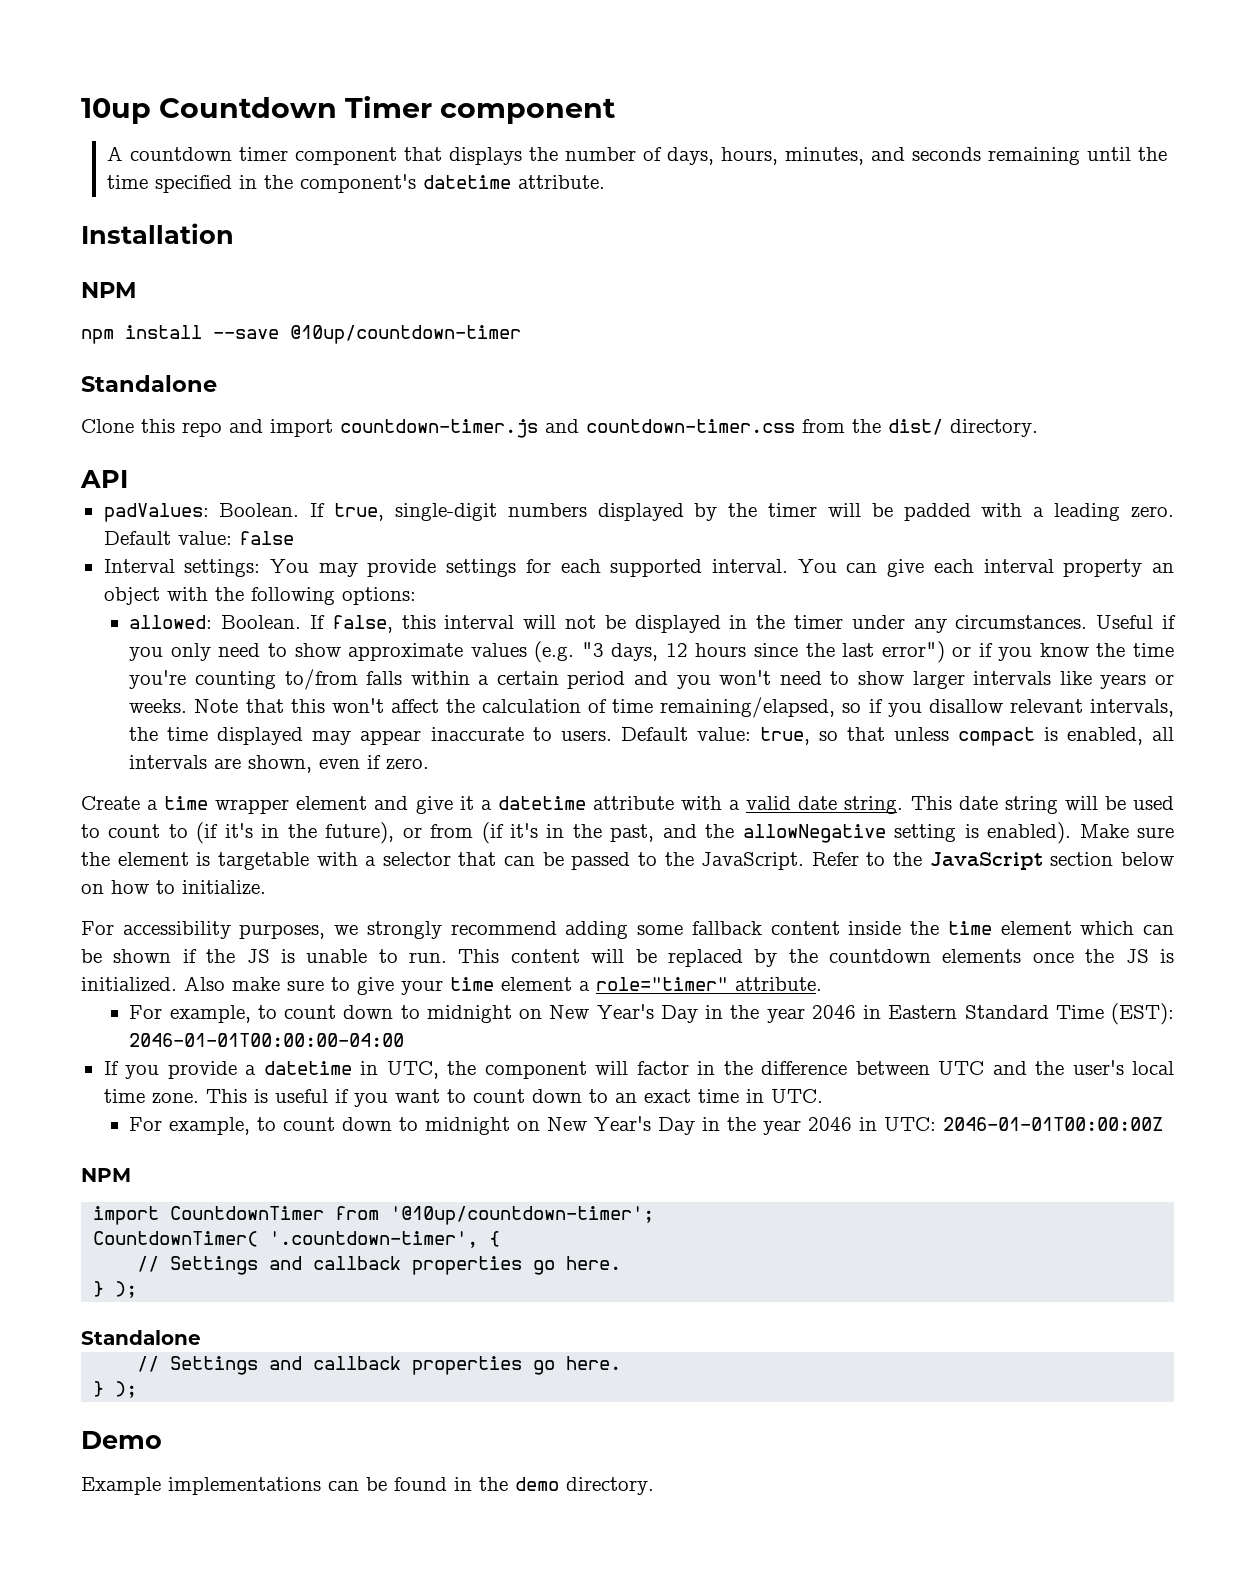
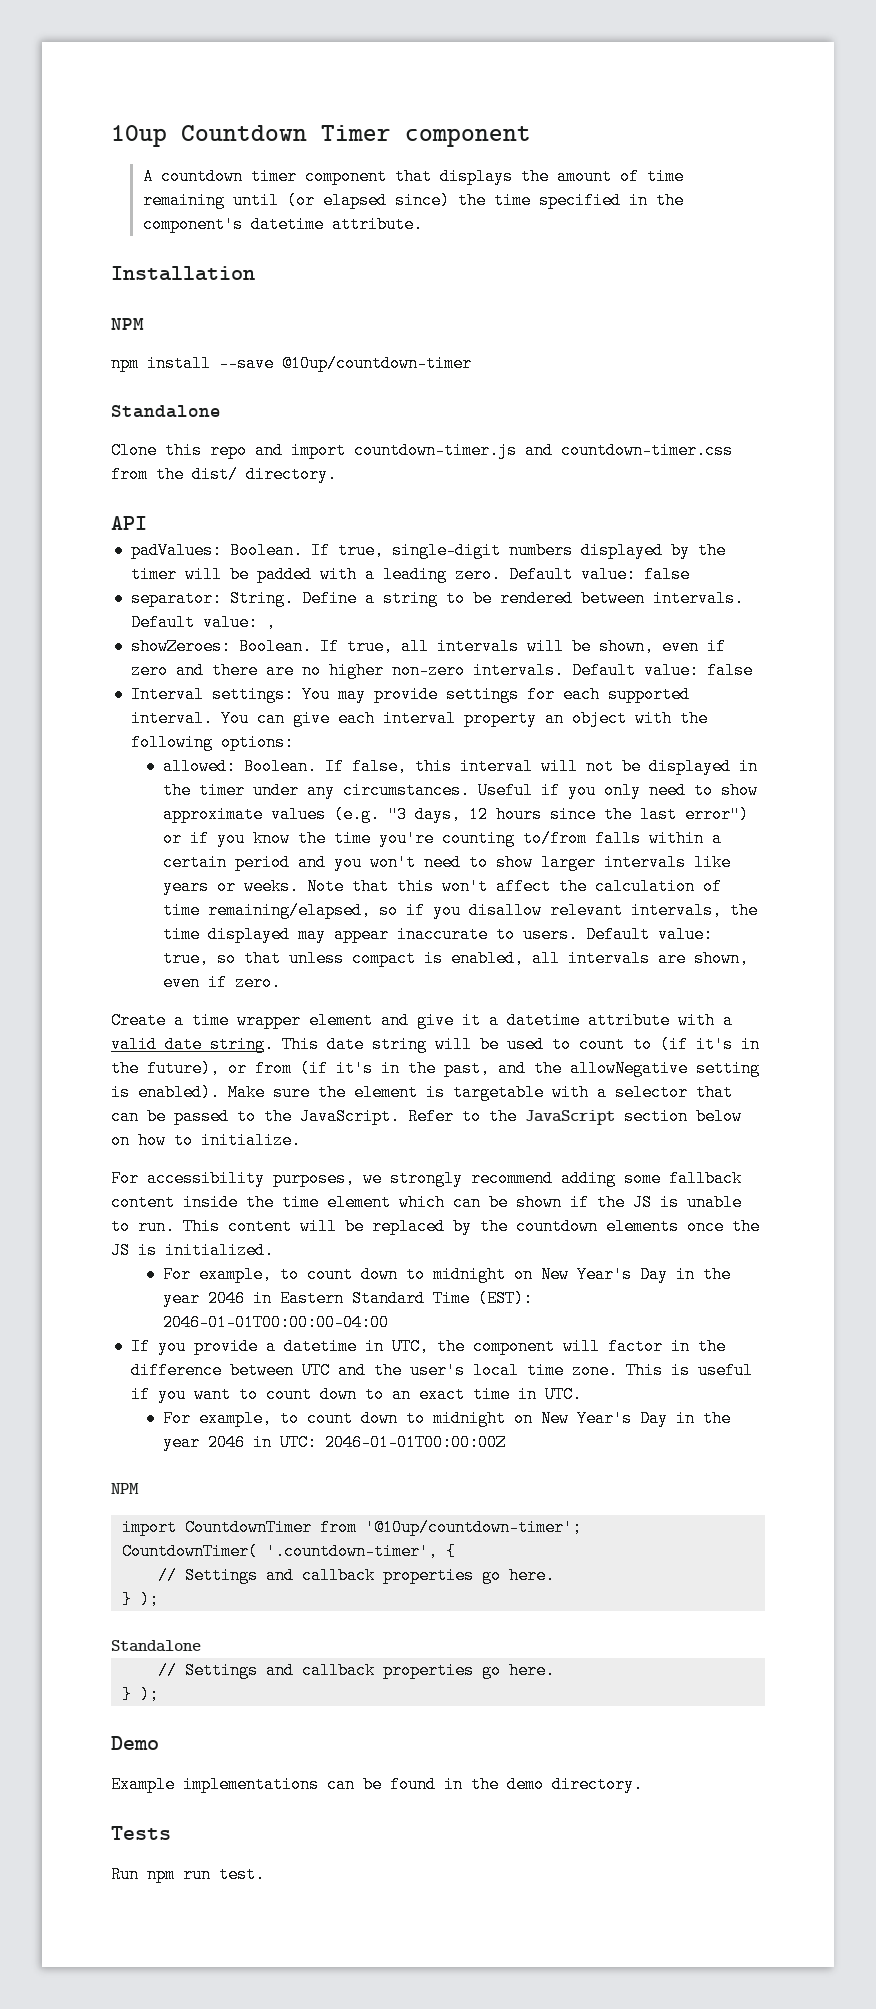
[564,147,1131,165] number of days, hours, minutes, and seconds remaining until -> [556,168,684,185] [142,192,450,209] amount of time remaining until (or elapsed since)
(294, 538) none -> [130,590,744,607] [130,614,276,631] [130,638,726,655] [130,662,753,679] // separator: String. Define a string to be rendered between intervals. Default value: , // showZeroes: Boolean. If true, all intervals will be shown, even if zero and there are no higher non-zero intervals. Default value: false
[184,976,822,995] Also make sure to give your time element a role="timer" attribute. -> (274, 1250) none
(654, 1486) none -> [111,1826,171,1840] [111,1866,265,1883] // Tests // Run npm run test.

